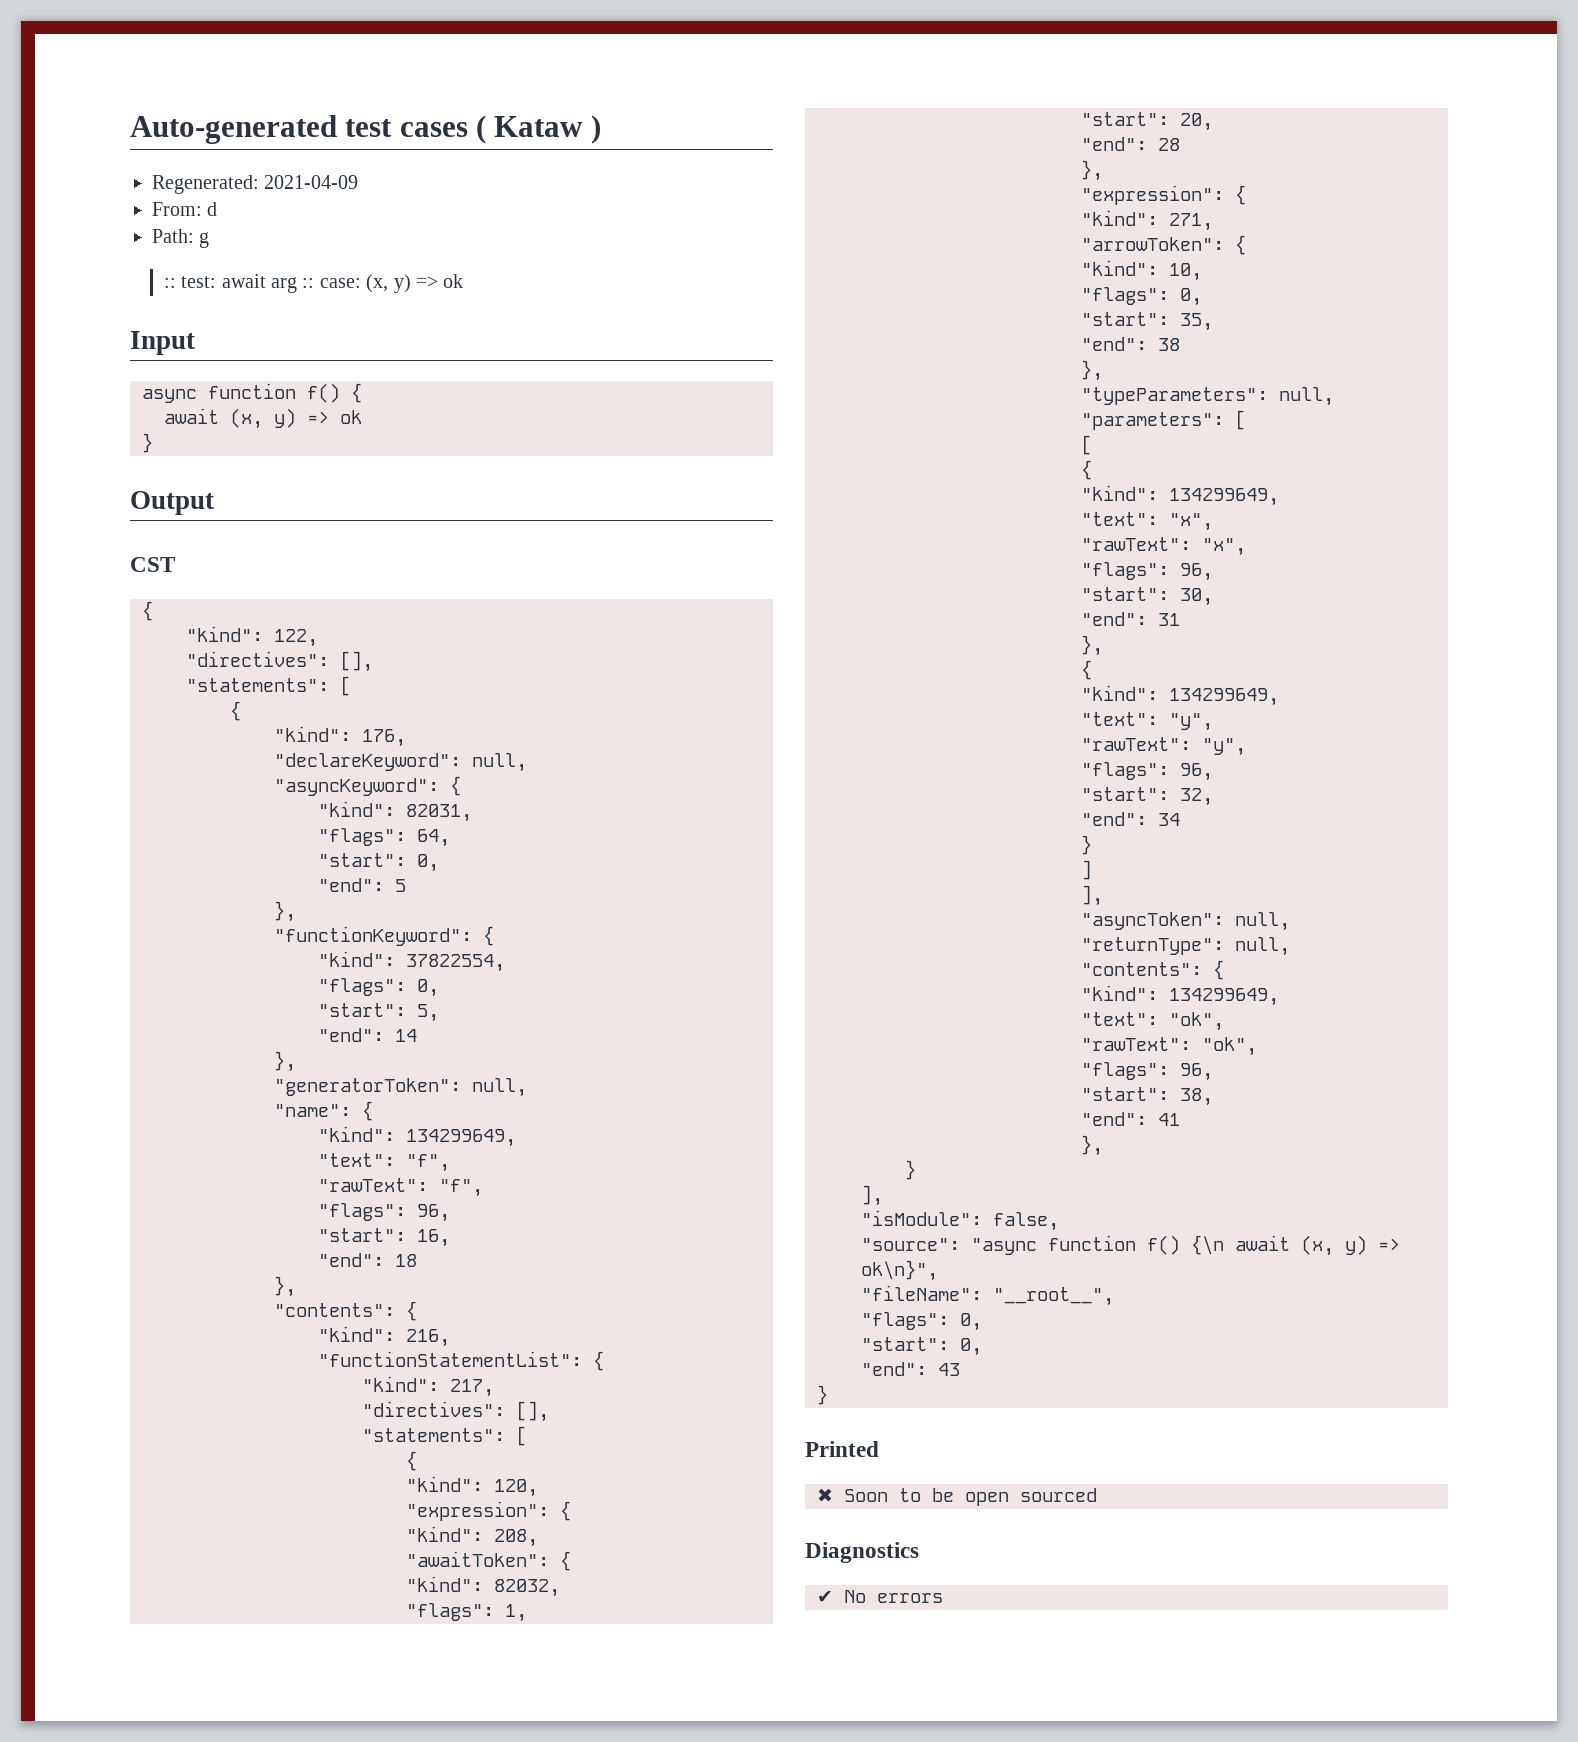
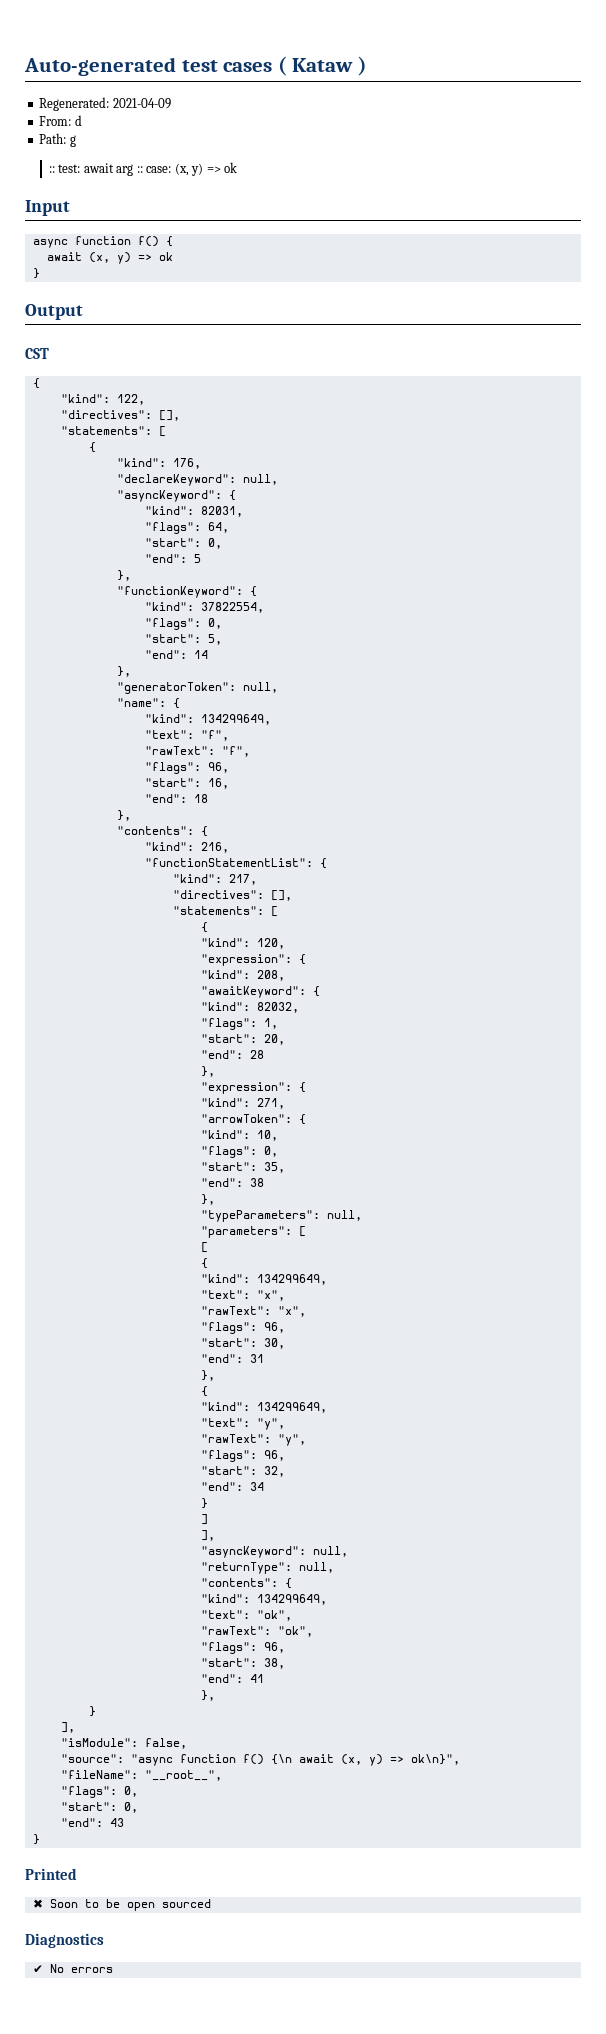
[406,1551,549,1567] "awaitToken": -> [200,986,306,998] "awaitKeyword":
[1081,912,1224,930] "asyncToken": -> [200,1546,306,1558] "asyncKeyword":

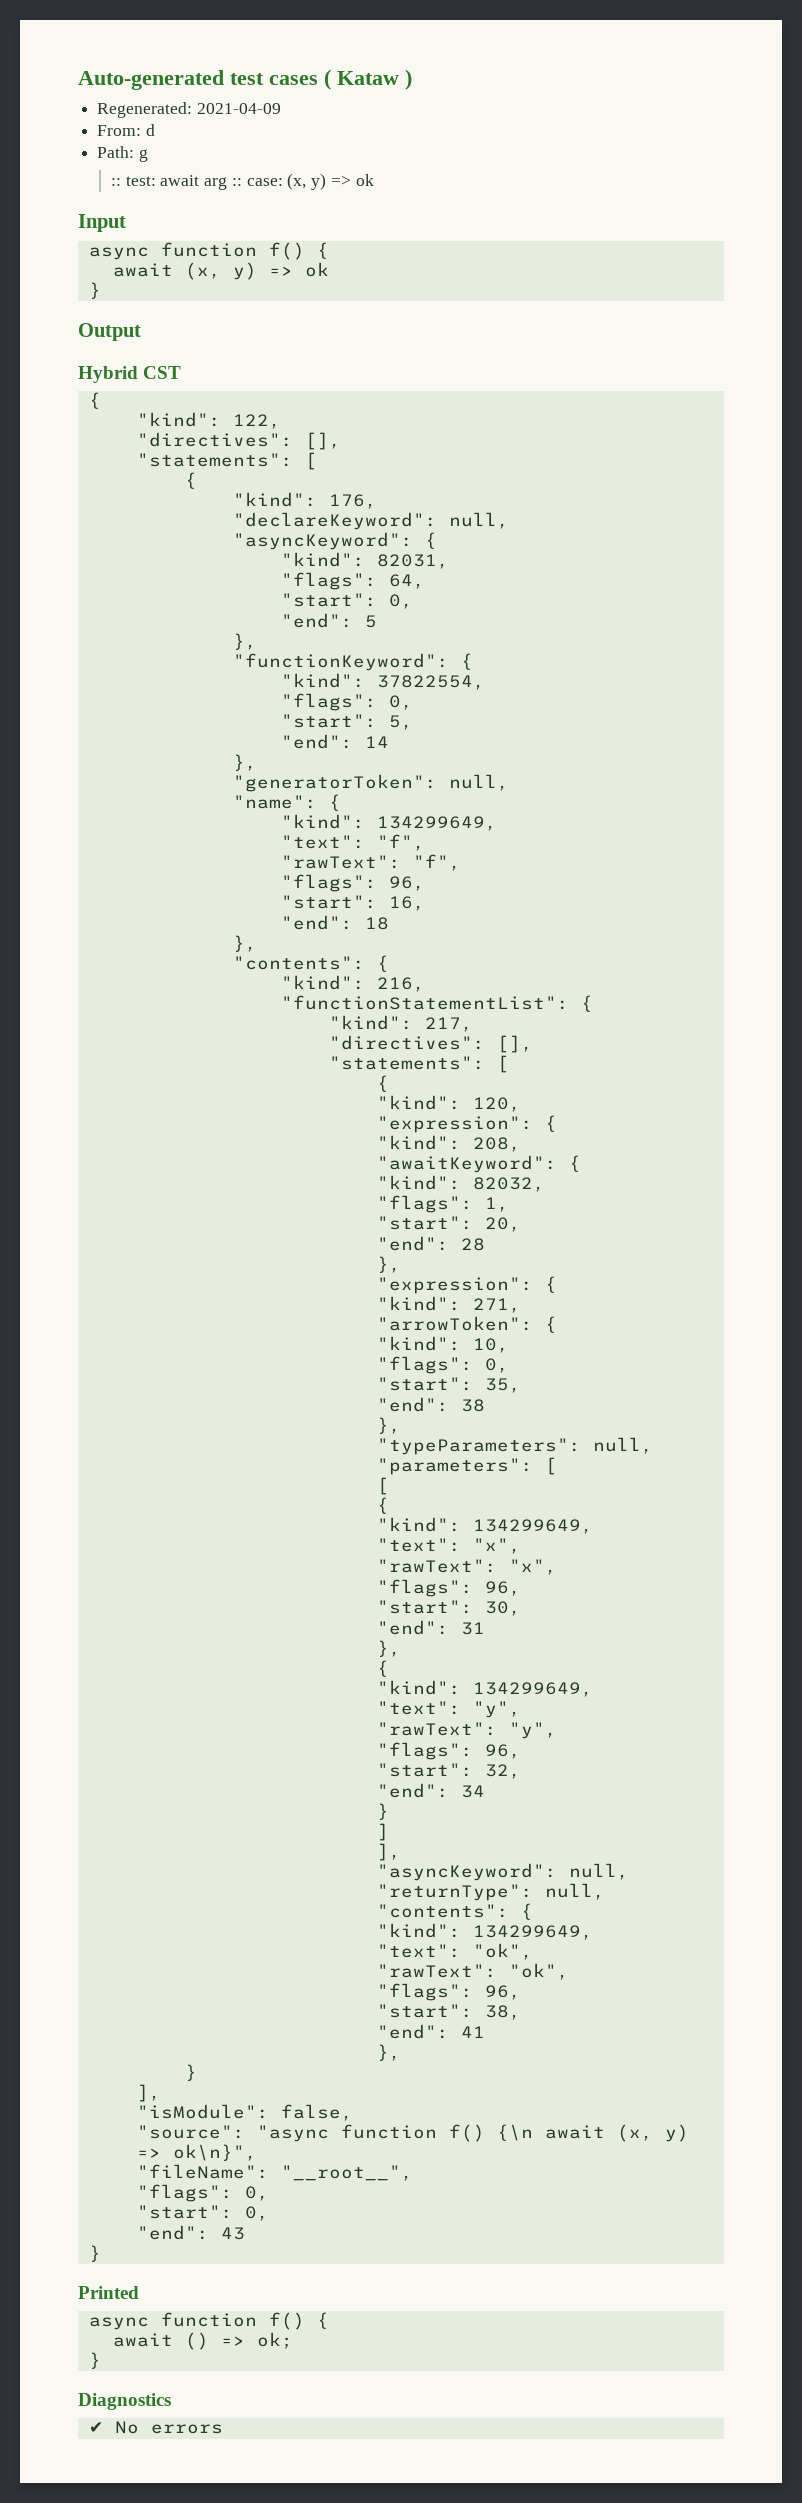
(83, 312) none -> [78,366,138,383] Hybrid
[32,1899,211,1911] ✖ Soon to be open sourced -> [88,2312,329,2330] [112,2332,293,2350] [88,2352,101,2369] async function f() { // await () => ok; // }

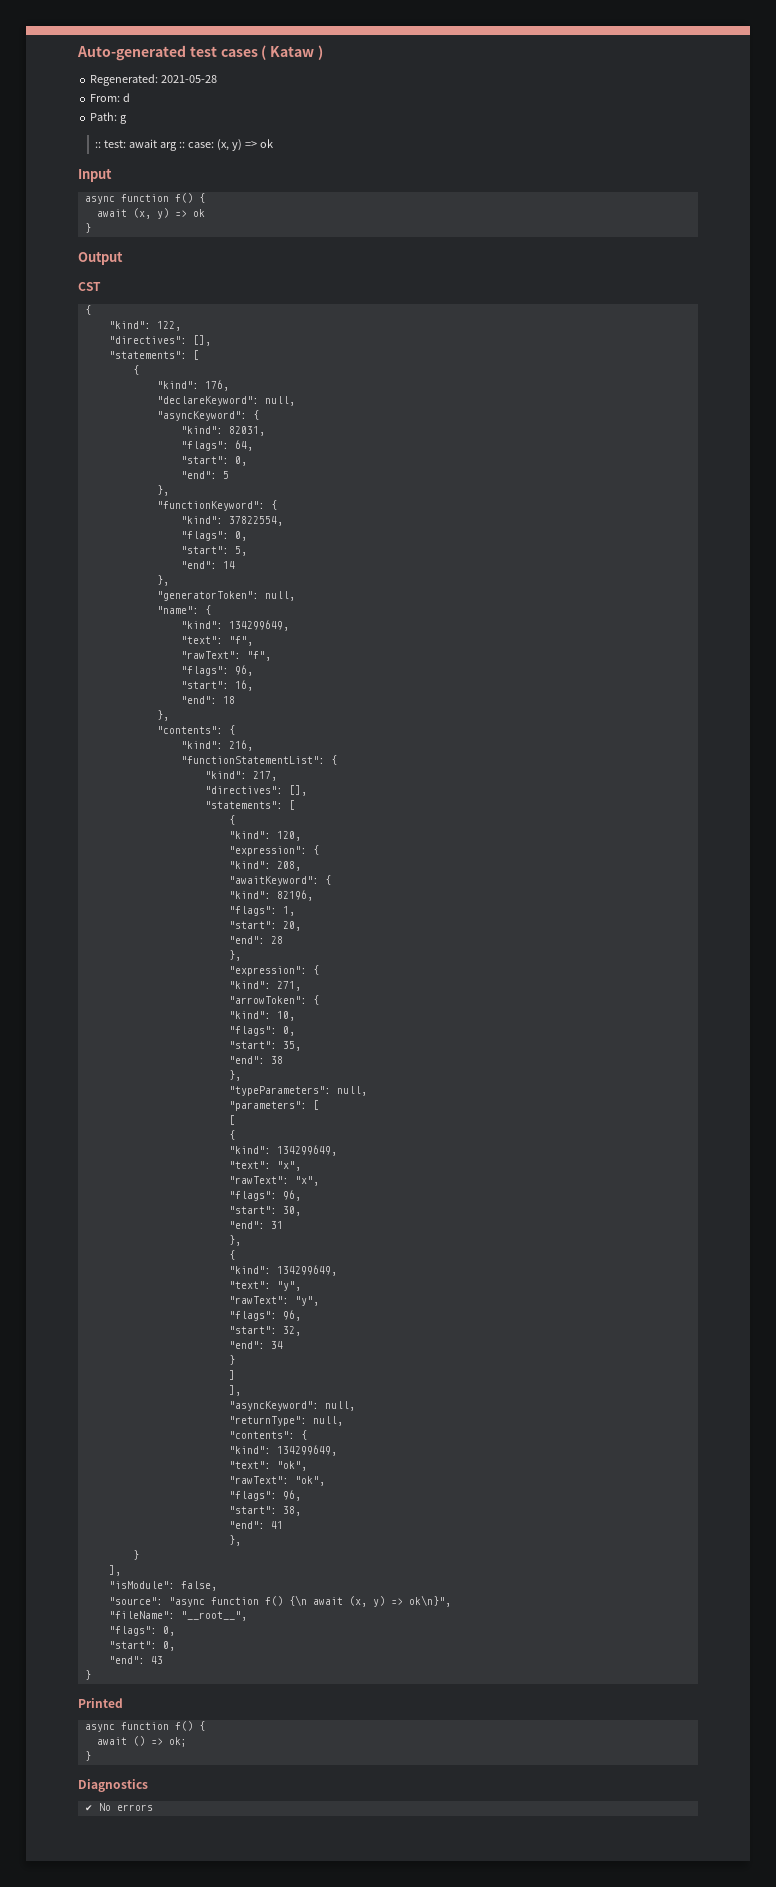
[196,103,281,114] 2021-04-09 -> [161,75,218,83] 2021-05-28
[78,366,138,383] Hybrid -> (123, 258) none
[472,1177,545,1192] 82032, -> [276,890,313,901] 82196,

